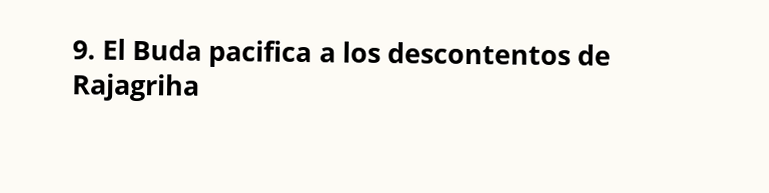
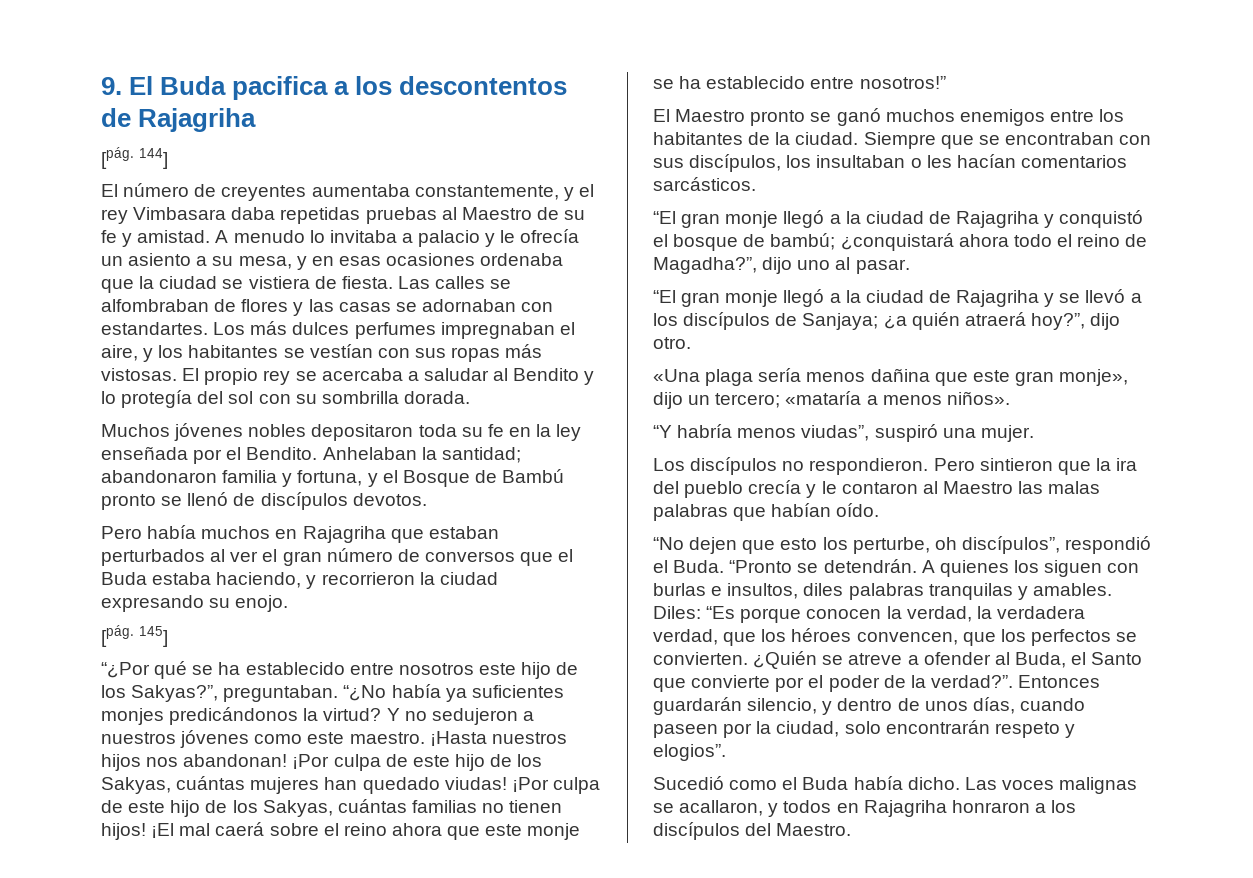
(200, 87) none -> [101,147,169,169] [101,183,594,201] [101,207,586,224] [101,229,580,247] [101,253,564,270] [101,276,512,293] [101,299,554,316] [101,321,575,339] [101,344,543,362] [101,368,595,385] [101,390,470,408] [101,423,582,441] [101,446,521,464] [101,469,565,487] [101,492,427,510] [101,525,499,543] [101,548,574,566] [101,572,498,589] [101,595,289,612] [101,625,169,647] [101,661,579,679] [101,684,564,702] [101,707,534,725] [101,730,567,748] [101,754,543,771] [101,776,600,794] [101,799,563,817] [101,822,581,840] [653,76,946,89] [653,108,1125,126] [653,132,1152,149] [653,154,1127,172] [653,177,756,191] [653,210,1144,228] [653,233,1148,251] [653,257,910,274] [653,289,1142,307] [653,312,1121,330] [653,337,691,349] [653,368,1129,386] [653,391,1010,409] [653,424,1034,442] [653,457,1138,475] [653,480,1101,498] [653,503,880,521] [653,536,1152,554] [653,559,1140,577] [653,583,1112,600] [653,606,1085,623] [653,628,1138,646] [653,651,1143,669] [653,675,1101,692] [653,697,1085,715] [653,720,1075,738] [653,744,726,761] [653,776,1138,794] [653,800,1077,817] [653,822,852,840] // [pág. 144] // El número de creyentes aumentaba constantemente, y el rey Vimbasara daba repetidas pruebas al Maestro de su fe y amistad. A menudo lo invitaba a palacio y le ofrecía un asiento a su mesa, y en esas ocasiones ordenaba que la ciudad se vistiera de fiesta. Las calles se alfombraban de flores y las casas se adornaban con estandartes. Los más dulces perfumes impregnaban el aire, y los habitantes se vestían con sus ropas más vistosas. El propio rey se acercaba a saludar al Bendito y lo protegía del sol con su sombrilla dorada. // Muchos jóvenes nobles depositaron toda su fe en la ley enseñada por el Bendito. Anhelaban la santidad; abandonaron familia y fortuna, y el Bosque de Bambú pronto se llenó de discípulos devotos. // Pero había muchos en Rajagriha que estaban perturbados al ver el gran número de conversos que el Buda estaba haciendo, y recorrieron la ciudad expresando su enojo. // [pág. 145] // “¿Por qué se ha establecido entre nosotros este hijo de los Sakyas?”, preguntaban. “¿No había ya suficientes monjes predicándonos la virtud? Y no sedujeron a nuestros jóvenes como este maestro. ¡Hasta nuestros hijos nos abandonan! ¡Por culpa de este hijo de los Sakyas, cuántas mujeres han quedado viudas! ¡Por culpa de este hijo de los Sakyas, cuántas familias no tienen hijos! ¡El mal caerá sobre el reino ahora que este monje se ha establecido entre nosotros!” // El Maestro pronto se ganó muchos enemigos entre los habitantes de la ciudad. Siempre que se encontraban con sus discípulos, los insultaban o les hacían comentarios sarcásticos. // “El gran monje llegó a la ciudad de Rajagriha y conquistó el bosque de bambú; ¿conquistará ahora todo el reino de Magadha?”, dijo uno al pasar. // “El gran monje llegó a la ciudad de Rajagriha y se llevó a los discípulos de Sanjaya; ¿a quién atraerá hoy?”, dijo otro. // «Una plaga sería menos dañina que este gran monje», dijo un tercero; «mataría a menos niños». // “Y habría menos viudas”, suspiró una mujer. // Los discípulos no respondieron. Pero sintieron que la ira del pueblo crecía y le contaron al Maestro las malas palabras que habían oído. // “No dejen que esto los perturbe, oh discípulos”, respondió el Buda. “Pronto se detendrán. A quienes los siguen con burlas e insultos, diles palabras tranquilas y amables. Diles: “Es porque conocen la verdad, la verdadera verdad, que los héroes convencen, que los perfectos se convierten. ¿Quién se atreve a ofender al Buda, el Santo que convierte por el poder de la verdad?”. Entonces guardarán silencio, y dentro de unos días, cuando paseen por la ciudad, solo encontrarán respeto y elogios”. // Sucedió como el Buda había dicho. Las voces malignas se acallaron, y todos en Rajagriha honraron a los discípulos del Maestro.

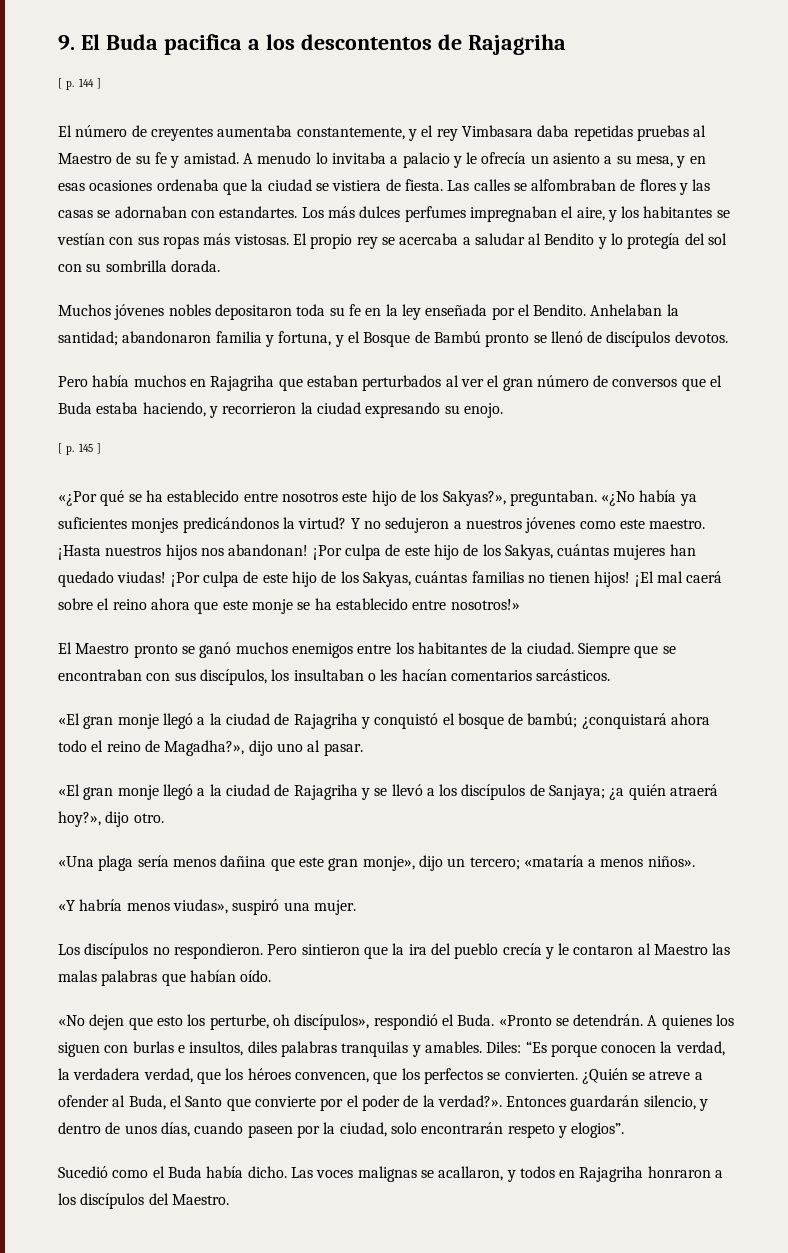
[101,147,169,169] [pág. 144] -> [58,78,101,90] [ p. 144 ]
[101,625,169,647] [101,662,150,678] [pág. 145] // “¿Por -> [58,443,101,455] [58,491,97,506] [ p. 145 ] // «¿Por
[131,685,387,702] Sakyas?”, preguntaban. “¿No -> [442,490,636,506] Sakyas?», preguntaban. «¿No
[859,76,946,89] nosotros!” -> [450,599,520,610] nosotros!»
[653,211,676,224] “El -> [58,713,80,725] «El
[653,257,757,274] Magadha?”, -> [164,740,245,756] Magadha?»,
[653,290,676,303] “El -> [58,784,80,796] «El
[1030,313,1085,330] hoy?”, -> [58,811,101,827] hoy?»,
[653,425,672,438] “Y -> [58,900,75,911] «Y
[801,425,870,441] viudas”, -> [172,899,228,914] viudas»,
[653,537,684,550] “No -> [58,1015,85,1026] «No
[961,536,1060,554] discípulos”, -> [294,1014,370,1030] discípulos»,
[729,560,793,573] “Pronto -> [498,1015,552,1026] «Pronto
[930,675,1013,688] verdad?”. -> [437,1095,502,1107] verdad?».

